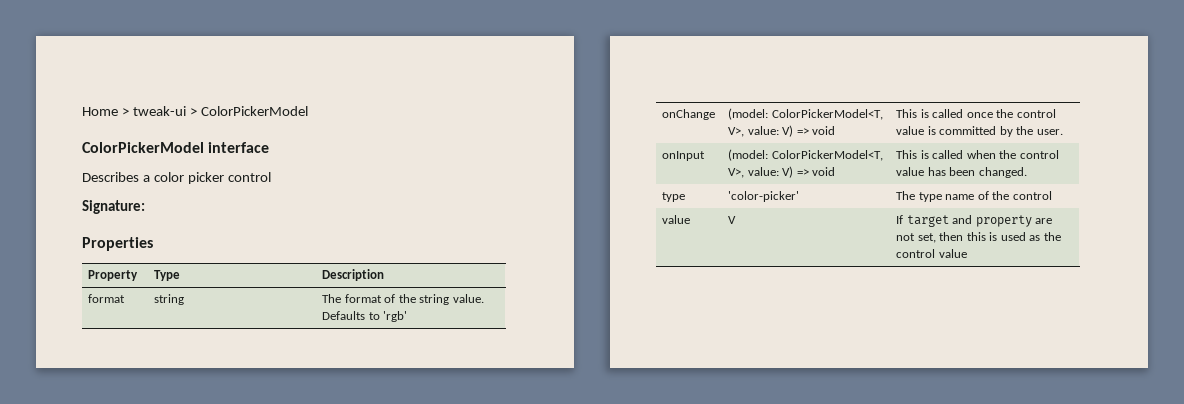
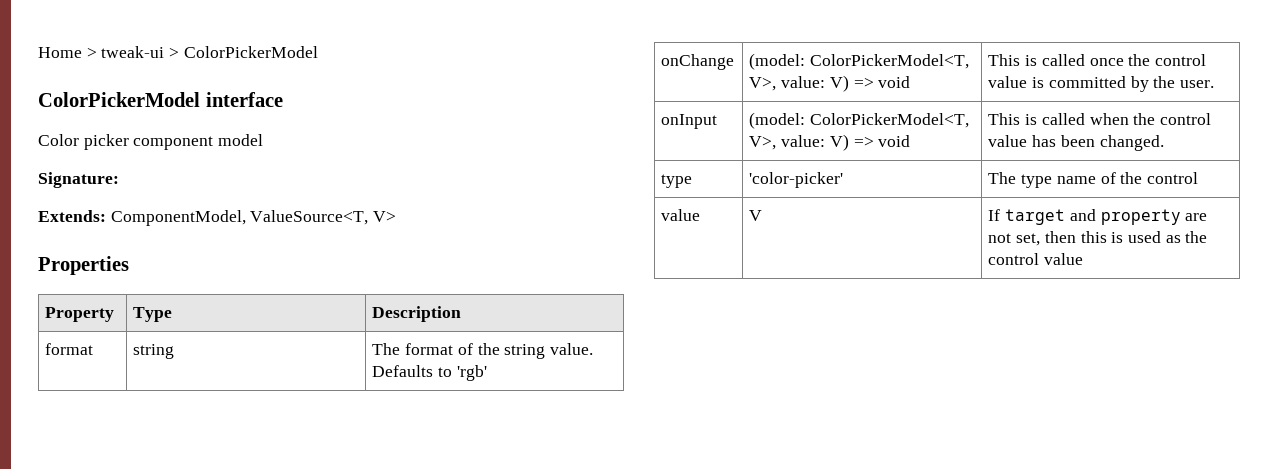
[82,172,271,184] [82,200,145,214] Describes a color picker control // Signature: -> [38,134,264,150] [38,172,119,188] [38,210,397,226] Color picker component model // Signature: // Extends: ComponentModel, ValueSource<T, V>

